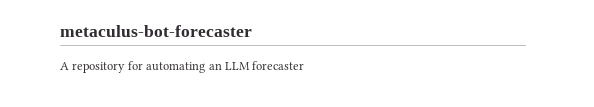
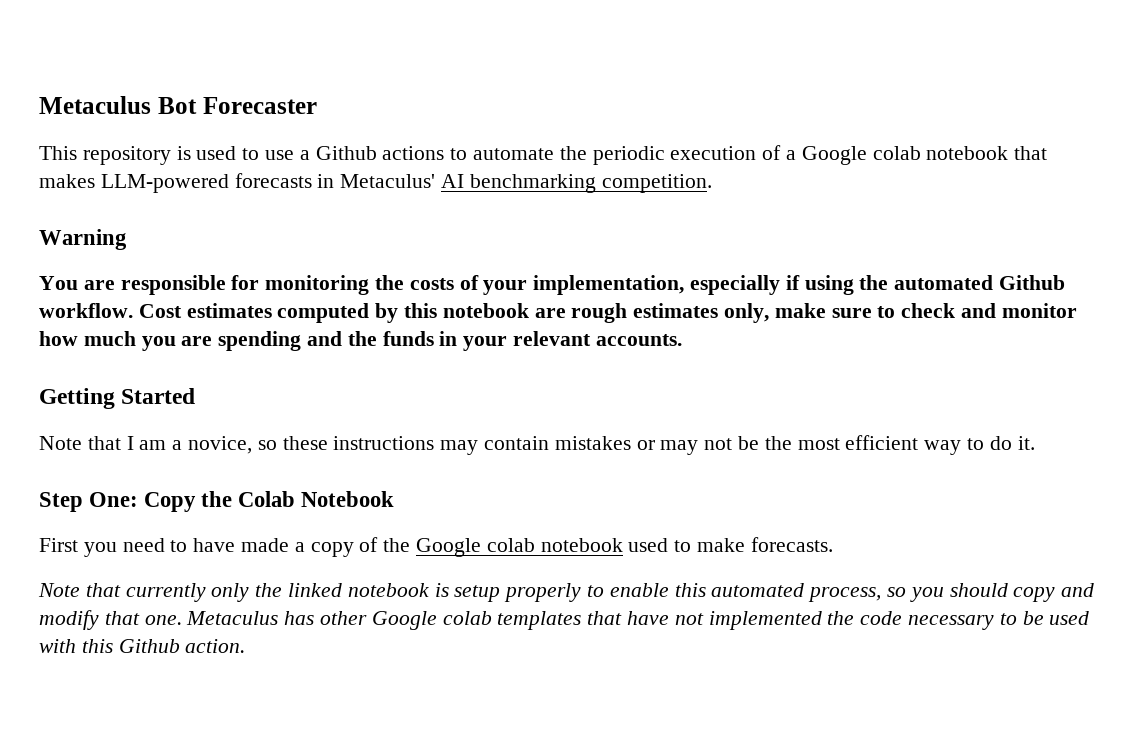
[60,25,252,37] [60,61,305,73] metaculus-bot-forecaster // A repository for automating an LLM forecaster -> [39,96,317,114] [39,145,1048,165] [39,173,712,193] [39,229,127,250] [39,275,1066,295] [39,303,1077,323] [39,331,682,351] [39,388,196,409] [39,435,1035,455] [39,491,395,512] [39,537,833,557] [38,583,1095,602] [39,610,1090,630] [39,639,246,653] Metaculus Bot Forecaster // This repository is used to use a Github actions to automate the periodic execution of a Google colab notebook that makes LLM-powered forecasts in Metaculus' AI benchmarking competition. // Warning // You are responsible for monitoring the costs of your implementation, especially if using the automated Github workflow. Cost estimates computed by this notebook are rough estimates only, make sure to check and monitor how much you are spending and the funds in your relevant accounts. // Getting Started // Note that I am a novice, so these instructions may contain mistakes or may not be the most efficient way to do it. // Step One: Copy the Colab Notebook // First you need to have made a copy of the Google colab notebook used to make forecasts. // Note that currently only the linked notebook is setup properly to enable this automated process, so you should copy and modify that one. Metaculus has other Google colab templates that have not implemented the code necessary to be used with this Github action.

